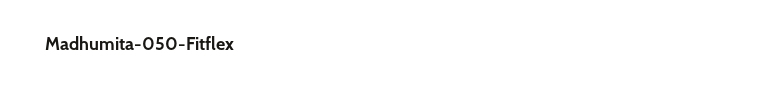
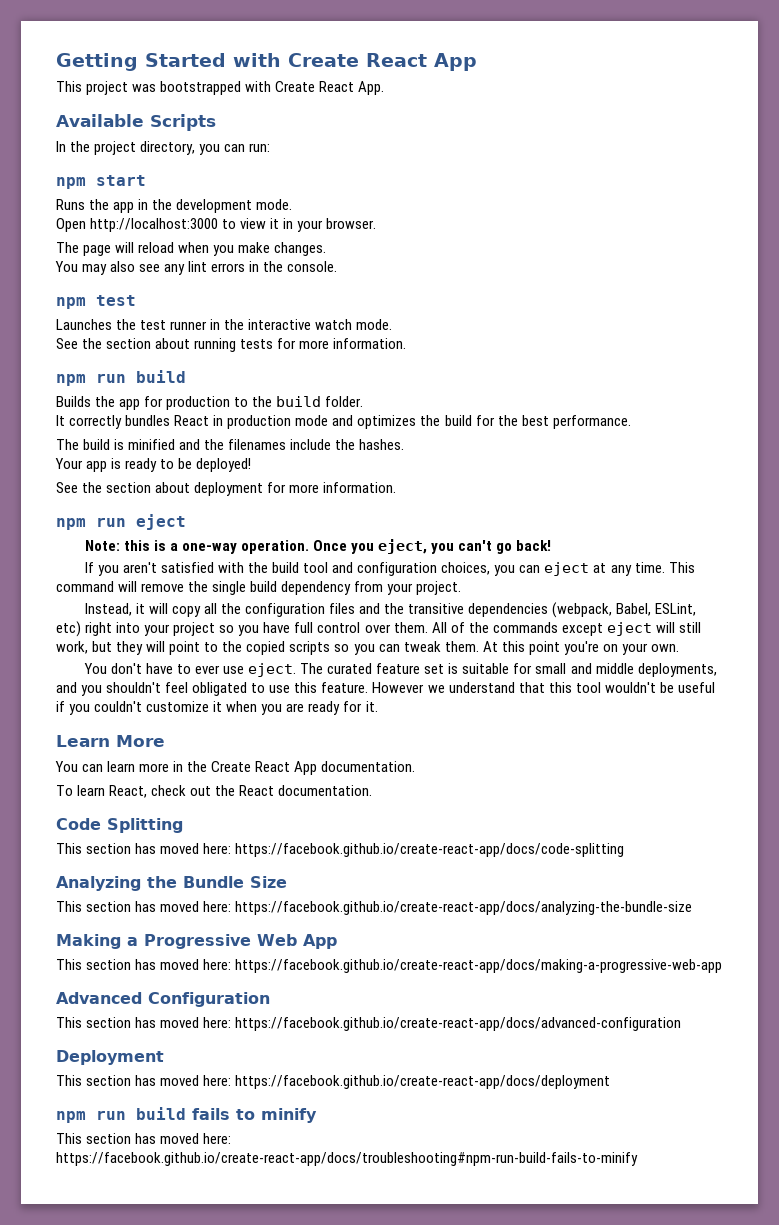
[45,36,234,50] Madhumita-050-Fitflex -> [56,53,477,71] [56,81,385,95] [56,114,216,131] [56,141,271,155] [56,175,146,189] [56,199,293,213] [56,218,377,232] [56,242,327,256] [55,261,338,275] [56,295,136,309] [56,319,393,330] [56,338,407,352] [56,370,186,386] [56,396,364,410] [56,415,631,429] [56,439,405,450] [55,458,252,472] [56,482,397,496] [56,514,186,530] [84,539,552,554] [84,562,695,576] [56,581,462,595] [84,602,697,618] [56,621,701,637] [56,641,679,655] [83,663,717,677] [56,682,715,696] [56,701,378,715] [56,735,165,747] [55,761,416,775] [56,785,373,798] [56,818,183,833] [56,843,625,857] [56,876,287,891] [56,901,693,915] [56,934,337,949] [56,959,723,973] [56,992,270,1007] [56,1017,682,1031] [56,1050,164,1065] [56,1075,611,1089] [56,1107,317,1123] [56,1133,232,1144] [56,1152,638,1166] Getting Started with Create React App // This project was bootstrapped with Create React App. // Available Scripts // In the project directory, you can run: // npm start // Runs the app in the development mode. // Open http://localhost:3000 to view it in your browser. // The page will reload when you make changes. // You may also see any lint errors in the console. // npm test // Launches the test runner in the interactive watch mode. // See the section about running tests for more information. // npm run build // Builds the app for production to the build folder. // It correctly bundles React in production mode and optimizes the build for the best performance. // The build is minified and the filenames include the hashes. // Your app is ready to be deployed! // See the section about deployment for more information. // npm run eject // Note: this is a one-way operation. Once you eject, you can't go back! // If you aren't satisfied with the build tool and configuration choices, you can eject at any time. This command will remove the single build dependency from your project. // Instead, it will copy all the configuration files and the transitive dependencies (webpack, Babel, ESLint, etc) right into your project so you have full control over them. All of the commands except eject will still work, but they will point to the copied scripts so you can tweak them. At this point you're on your own. // You don't have to ever use eject. The curated feature set is suitable for small and middle deployments, and you shouldn't feel obligated to use this feature. However we understand that this tool wouldn't be useful if you couldn't customize it when you are ready for it. // Learn More // You can learn more in the Create React App documentation. // To learn React, check out the React documentation. // Code Splitting // This section has moved here: https://facebook.github.io/create-react-app/docs/code-splitting // Analyzing the Bundle Size // This section has moved here: https://facebook.github.io/create-react-app/docs/analyzing-the-bundle-size // Making a Progressive Web App // This section has moved here: https://facebook.github.io/create-react-app/docs/making-a-progressive-web-app // Advanced Configuration // This section has moved here: https://facebook.github.io/create-react-app/docs/advanced-configuration // Deployment // This section has moved here: https://facebook.github.io/create-react-app/docs/deployment // npm run build fails to minify // This section has moved here: https://facebook.github.io/create-react-app/docs/troubleshooting#npm-run-build-fails-to-minify

